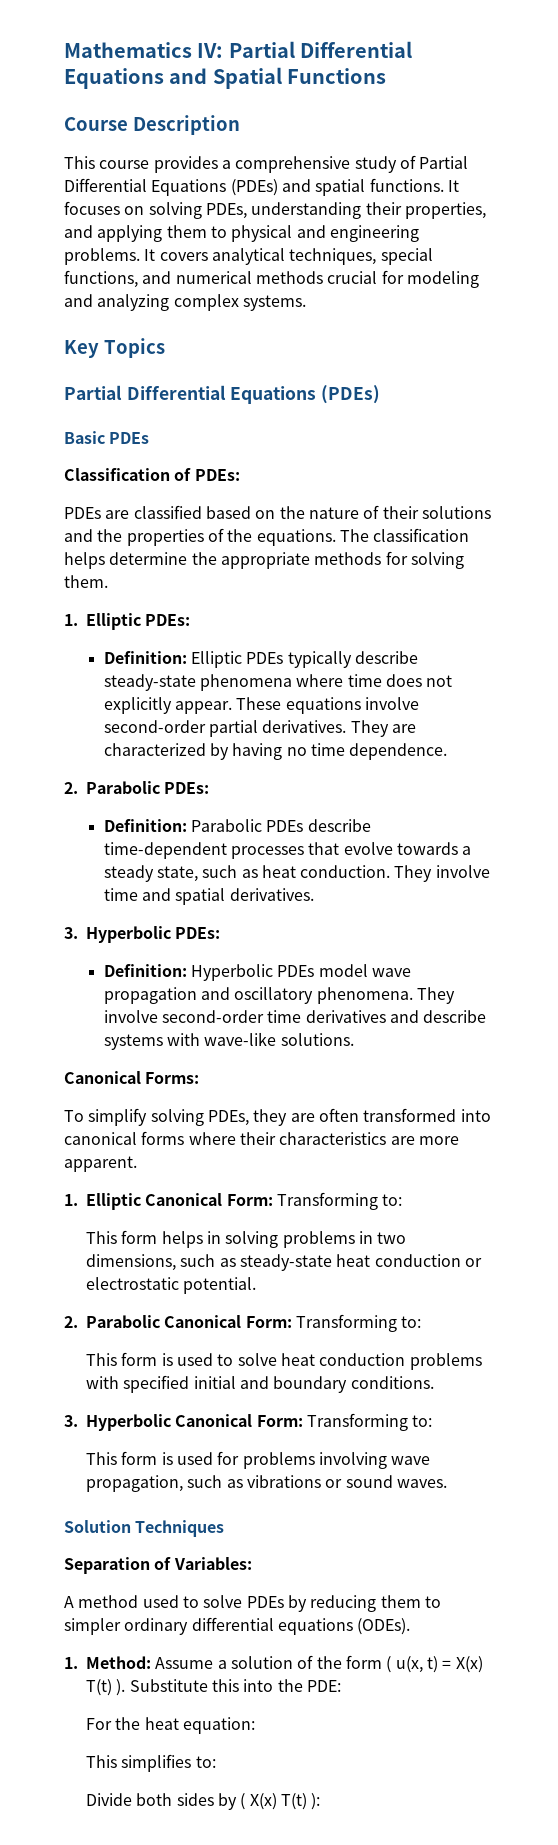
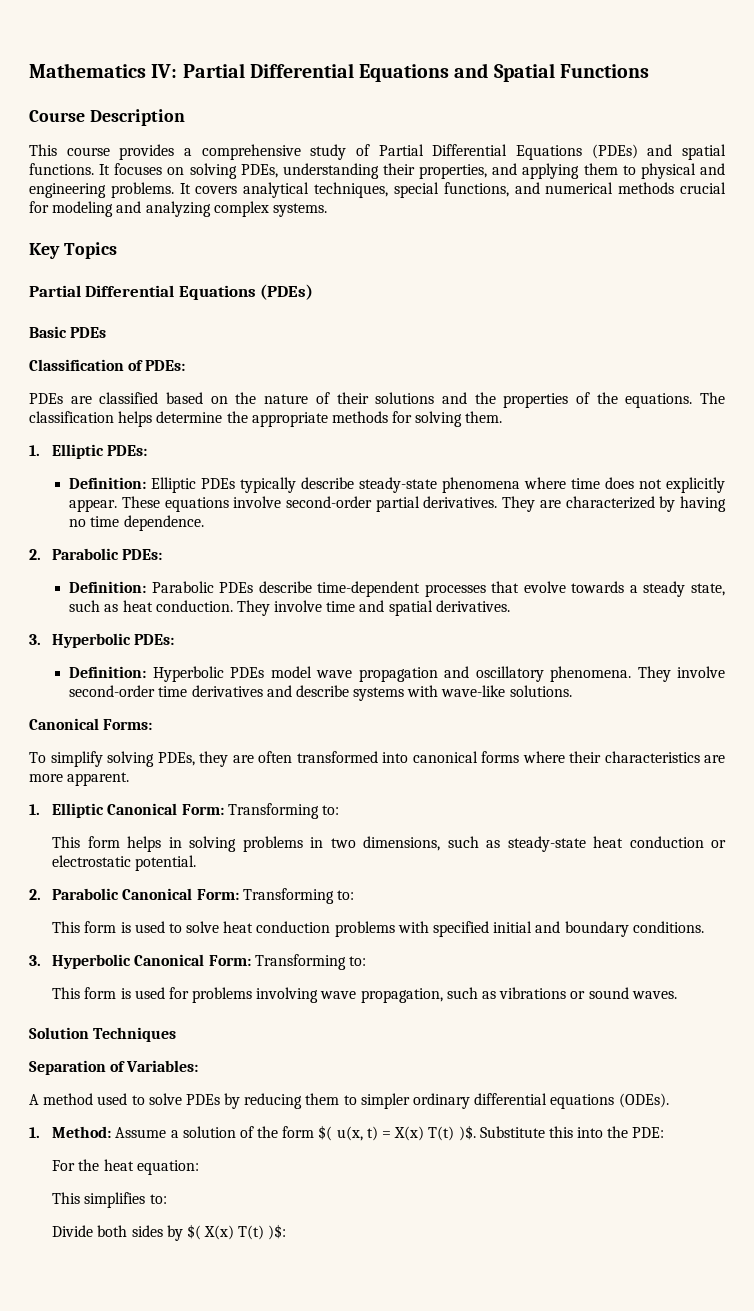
[386,1656,392,1673] ( -> [318,1125,333,1141] $(
[116,1679,126,1696] ). -> [458,1125,476,1141] )$.
[240,1793,321,1810] ( X(x) T(t) ): -> [186,1224,287,1240] $( X(x) T(t) )$:

